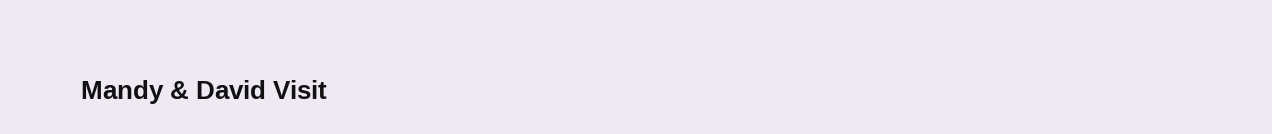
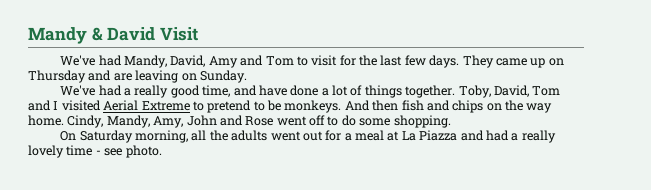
(328, 89) none -> [60,55,564,68] [28,70,247,83] [60,85,561,98] [28,100,553,113] [28,115,451,128] [60,130,556,143] [28,145,162,158] // We've had Mandy, David, Amy and Tom to visit for the last few days. They came up on Thursday and are leaving on Sunday. // We've had a really good time, and have done a lot of things together. Toby, David, Tom and I visited Aerial Extreme to pretend to be monkeys. And then fish and chips on the way home. Cindy, Mandy, Amy, John and Rose went off to do some shopping. // On Saturday morning, all the adults went out for a meal at La Piazza and had a really lovely time - see photo.

